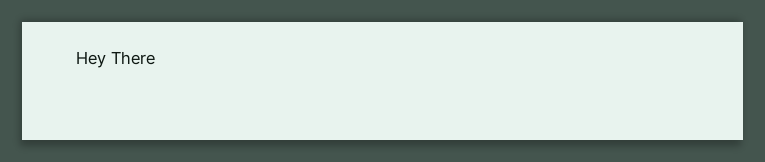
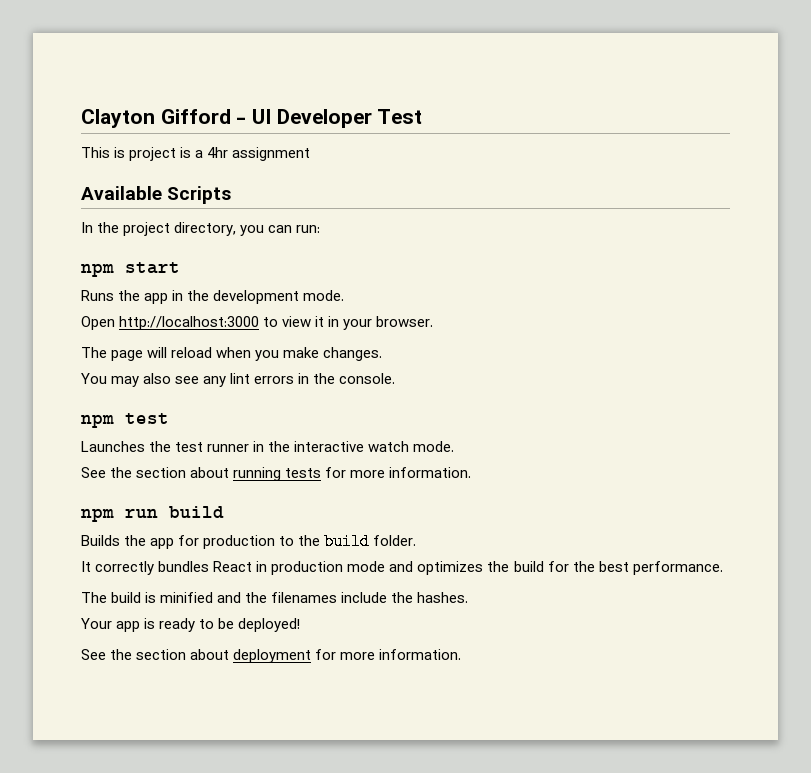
[76,51,155,68] Hey There -> [81,109,423,128] [81,147,311,161] [81,186,232,204] [81,222,321,236] [81,262,180,277] [81,290,345,304] [81,316,434,330] [81,347,383,361] [81,373,396,387] [81,413,169,428] [81,441,455,452] [81,467,472,481] [81,506,224,522] [81,533,417,550] [81,561,723,575] [81,592,469,603] [81,618,301,632] [81,649,462,663] Clayton Gifford - UI Developer Test // This is project is a 4hr assignment // Available Scripts // In the project directory, you can run: // npm start // Runs the app in the development mode. // Open http://localhost:3000 to view it in your browser. // The page will reload when you make changes. // You may also see any lint errors in the console. // npm test // Launches the test runner in the interactive watch mode. // See the section about running tests for more information. // npm run build // Builds the app for production to the build folder. // It correctly bundles React in production mode and optimizes the build for the best performance. // The build is minified and the filenames include the hashes. // Your app is ready to be deployed! // See the section about deployment for more information.

